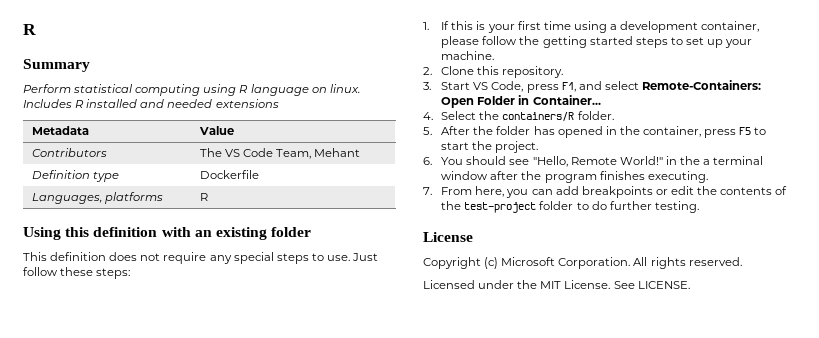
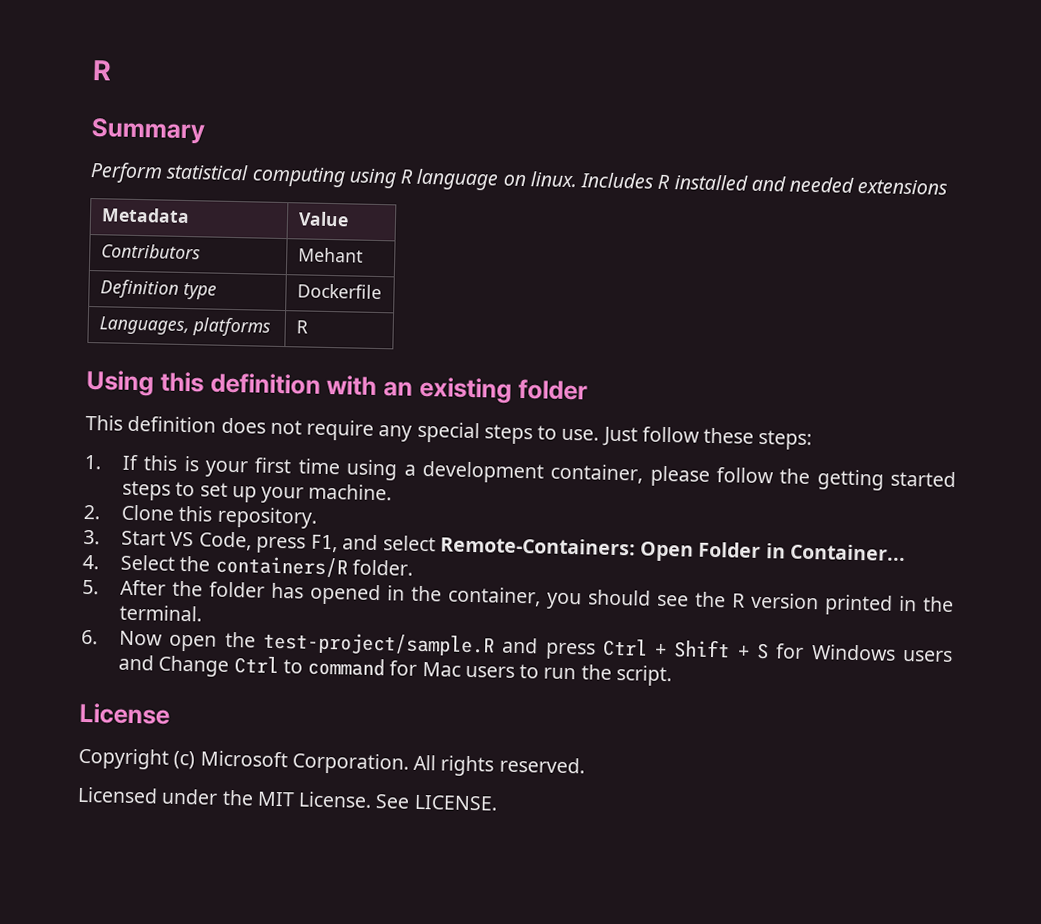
[199,148,311,159] The VS Code Team, -> (201, 251) none
[704,127,767,138] [441,141,539,153] [423,156,764,167] [441,171,708,183] [423,186,788,198] [441,201,699,213] press F5 to start the project. // 6. You should see "Hello, Remote World!" in the a terminal window after the program finishes executing. // 7. From here, you can add breakpoints or edit the contents of the test-project folder to do further testing. -> [545,589,954,616] [118,604,202,622] [81,629,953,663] [117,654,672,687] you should see the R version printed in the terminal. // 6. Now open the test-project/sample.R and press Ctrl + Shift + S for Windows users and Change Ctrl to command for Mac users to run the script.

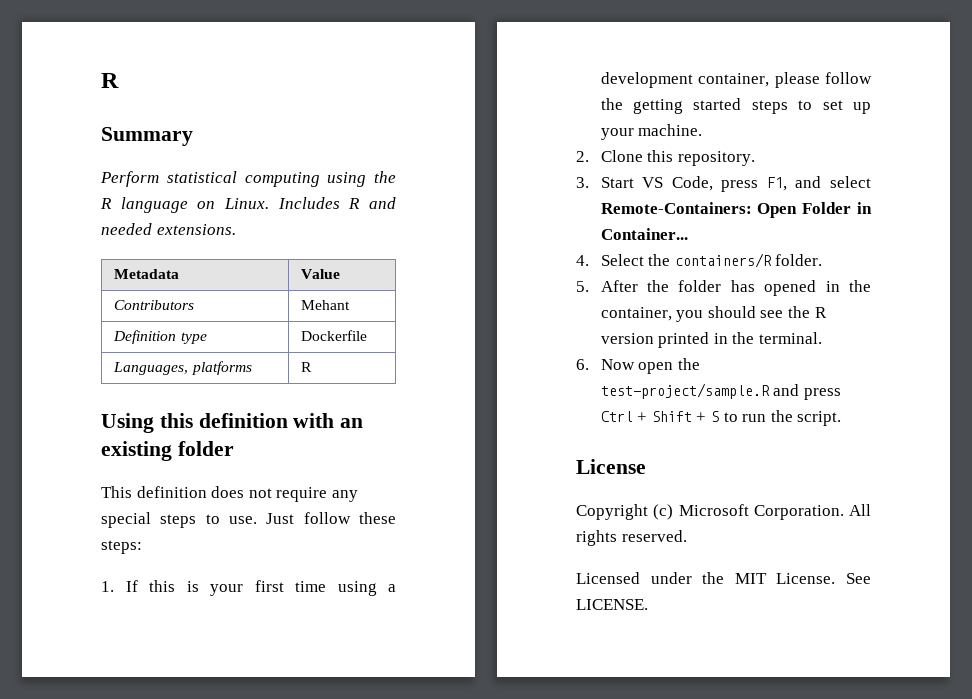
(397, 178) none -> [374,171,396,183] the
[529,171,578,188] linux. -> [223,198,269,209] Linux.
[673,174,748,191] installed -> (361, 203) none
[857,178,949,195] extensions -> [156,224,236,235] extensions.
[775,643,953,663] [117,654,515,678] for Windows users and Change Ctrl to command for Mac users -> (719, 416) none

